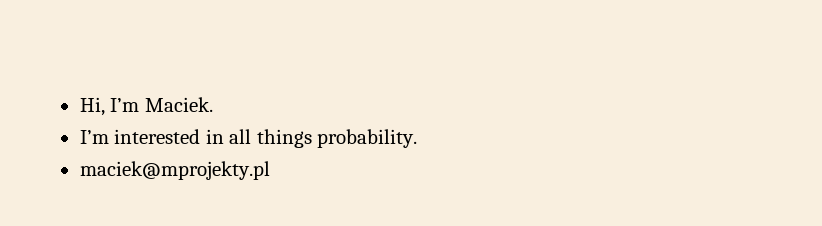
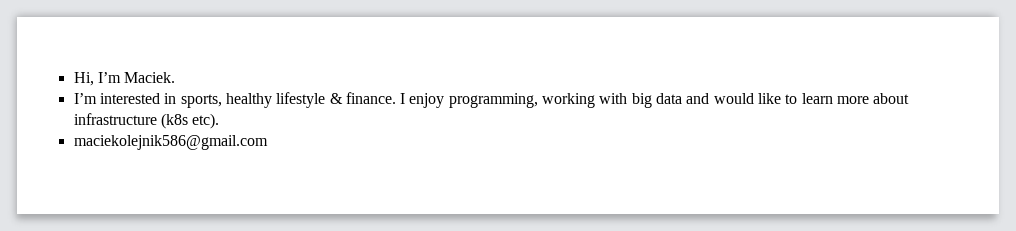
[229,129,418,148] [79,161,270,180] all things probability. // maciek@mprojekty.pl -> [180,92,910,108] [73,113,220,129] [73,135,268,150] sports, healthy lifestyle & finance. I enjoy programming, working with big data and would like to learn more about infrastructure (k8s etc). // maciekolejnik586@gmail.com

